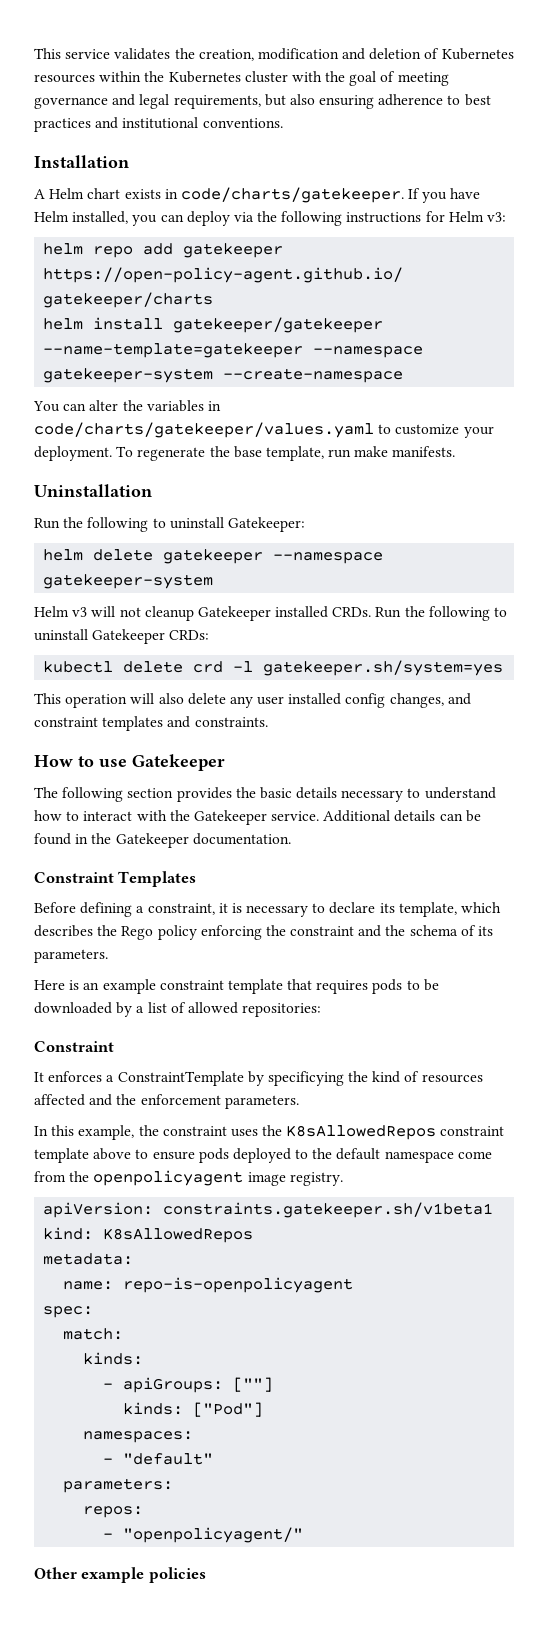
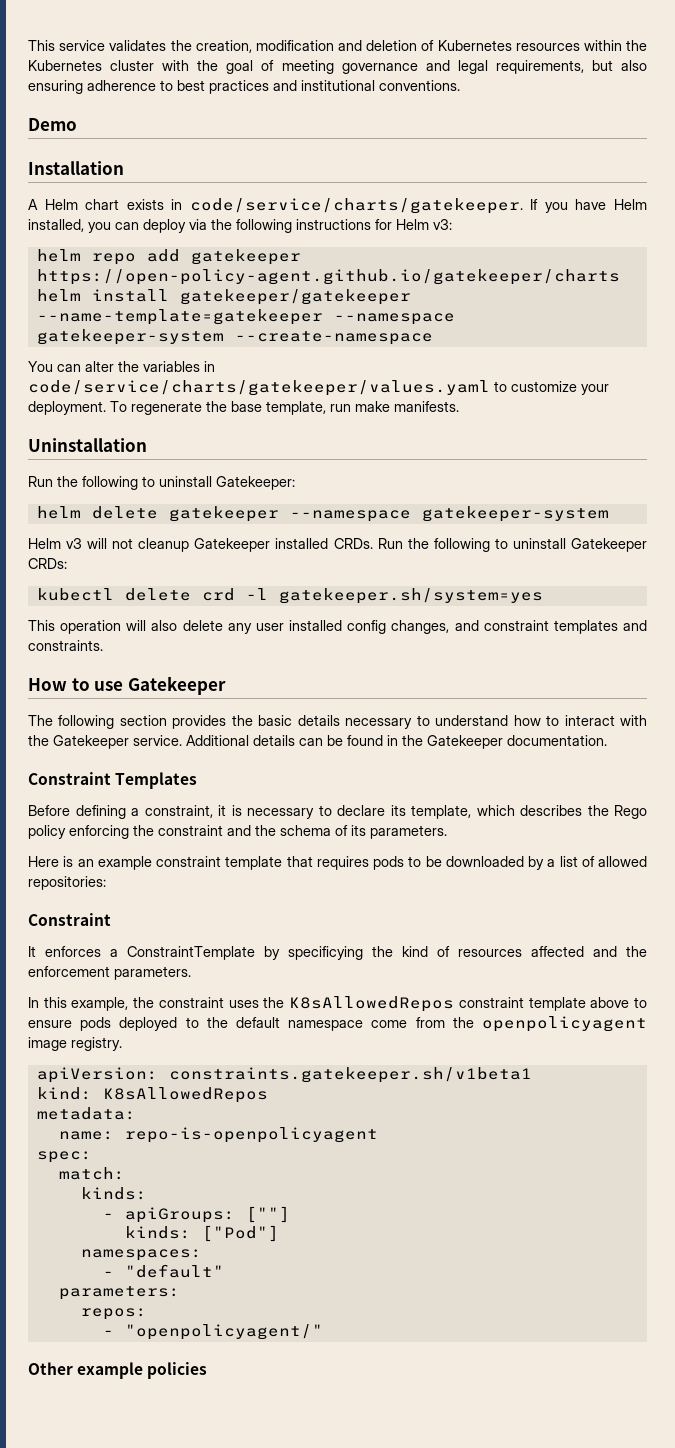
(283, 123) none -> [28,118,77,131] // Demo
[180,187,404,203] code/charts/gatekeeper. -> [189,198,523,214] code/service/charts/gatekeeper.
[34,422,374,438] code/charts/gatekeeper/values.yaml -> [28,380,490,396] code/service/charts/gatekeeper/values.yaml

